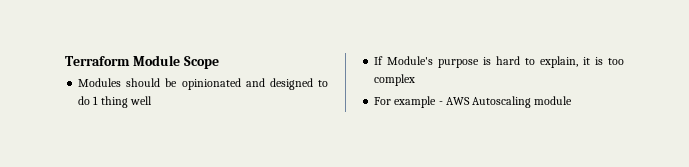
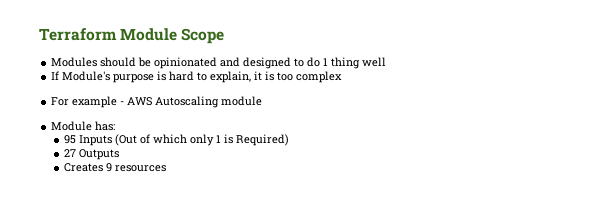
(573, 100) none -> [51,121,116,131] [63,134,289,146] [63,149,119,160] [63,163,166,172] // Module has: // 95 Inputs (Out of which only 1 is Required) // 27 Outputs // Creates 9 resources

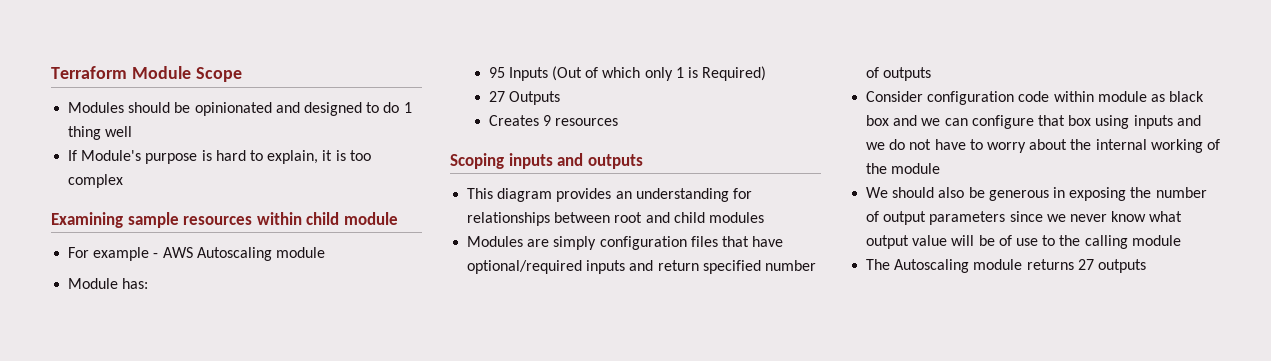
(343, 77) none -> [51,212,398,228] // Examining sample resources within child module
(166, 168) none -> [450,153,643,169] [467,188,752,202] [467,212,764,226] [467,236,784,250] [467,260,816,274] [866,67,932,81] [866,91,1205,105] [866,115,1201,129] [866,139,1220,153] [866,163,941,174] [866,187,1207,201] [866,211,1183,225] [866,235,1181,249] [866,259,1146,273] // Scoping inputs and outputs // This diagram provides an understanding for relationships between root and child modules // Modules are simply configuration files that have optional/required inputs and return specified number of outputs // Consider configuration code within module as black box and we can configure that box using inputs and we do not have to worry about the internal working of the module // We should also be generous in exposing the number of output parameters since we never know what output value will be of use to the calling module // The Autoscaling module returns 27 outputs

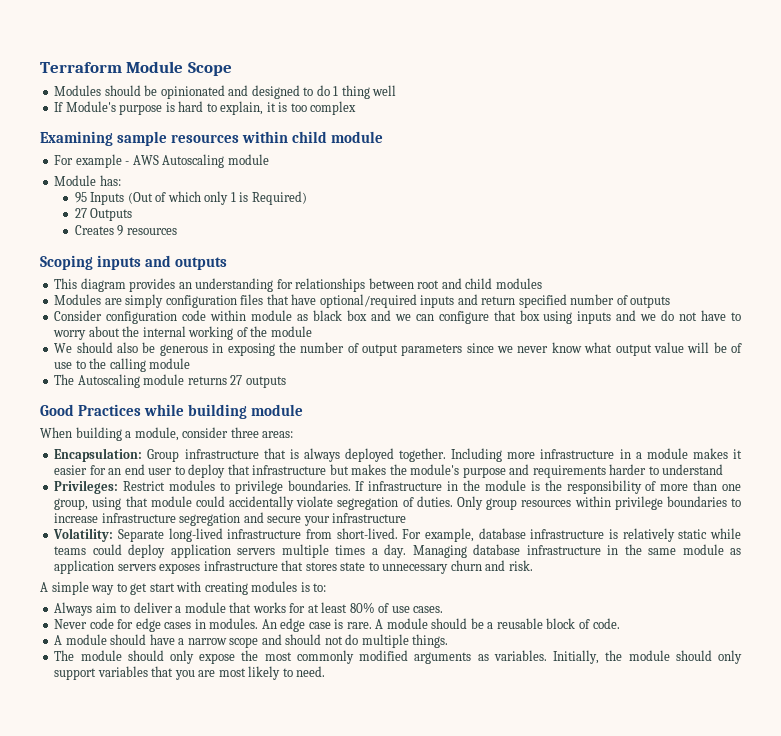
(1146, 266) none -> [40,404,304,419] [40,427,294,441] [54,448,743,462] [54,464,724,478] [54,480,742,494] [54,496,742,510] [54,512,407,526] [53,528,741,542] [54,544,742,558] [54,560,533,574] [40,581,327,595] [54,602,444,616] [54,618,620,632] [54,634,449,648] [54,650,743,664] [54,666,326,680] // Good Practices while building module // When building a module, consider three areas: // Encapsulation: Group infrastructure that is always deployed together. Including more infrastructure in a module makes it easier for an end user to deploy that infrastructure but makes the module's purpose and requirements harder to understand // Privileges: Restrict modules to privilege boundaries. If infrastructure in the module is the responsibility of more than one group, using that module could accidentally violate segregation of duties. Only group resources within privilege boundaries to increase infrastructure segregation and secure your infrastructure // Volatility: Separate long-lived infrastructure from short-lived. For example, database infrastructure is relatively static while teams could deploy application servers multiple times a day. Managing database infrastructure in the same module as application servers exposes infrastructure that stores state to unnecessary churn and risk. // A simple way to get start with creating modules is to: // Always aim to deliver a module that works for at least 80% of use cases. // Never code for edge cases in modules. An edge case is rare. A module should be a reusable block of code. // A module should have a narrow scope and should not do multiple things. // The module should only expose the most commonly modified arguments as variables. Initially, the module should only support variables that you are most likely to need.

